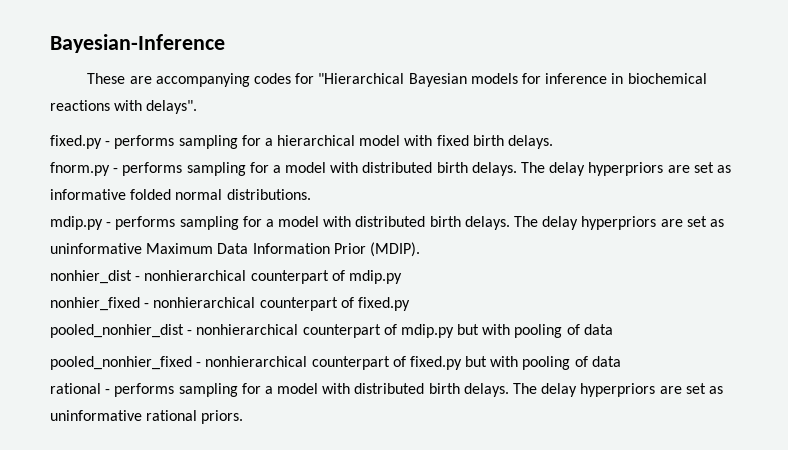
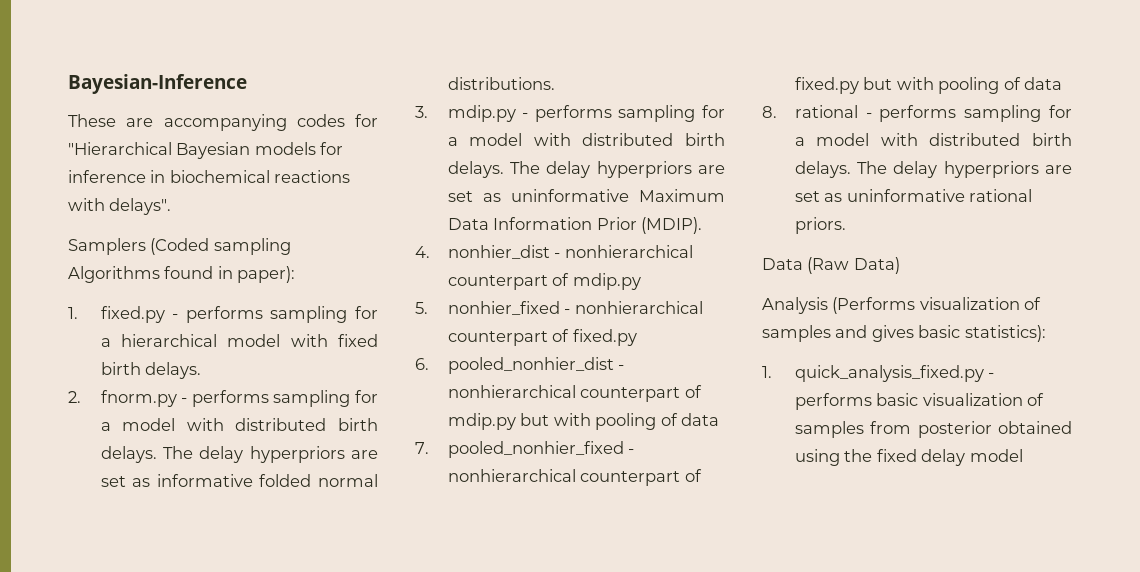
(198, 107) none -> [68,238,291,255] [68,266,296,283] [68,307,78,319] Samplers (Coded sampling Algorithms found in paper): // 1.
(554, 142) none -> [68,391,81,403] 2.
(311, 194) none -> [415,106,428,118] 3.
(420, 249) none -> [415,246,430,258] 4.
(402, 277) none -> [415,302,428,314] 5.
(410, 304) none -> [415,358,429,370] 6.
(613, 329) none -> [415,442,429,454] 7.
(621, 361) none -> [762,106,777,118] 8.
(244, 417) none -> [762,257,900,274] [762,297,1042,314] [762,325,1046,342] [762,365,995,382] [794,393,1045,410] [794,421,1072,438] [794,449,1023,466] // Data (Raw Data) // Analysis (Performs visualization of samples and gives basic statistics): // 1. quick_analysis_fixed.py - performs basic visualization of samples from posterior obtained using the fixed delay model

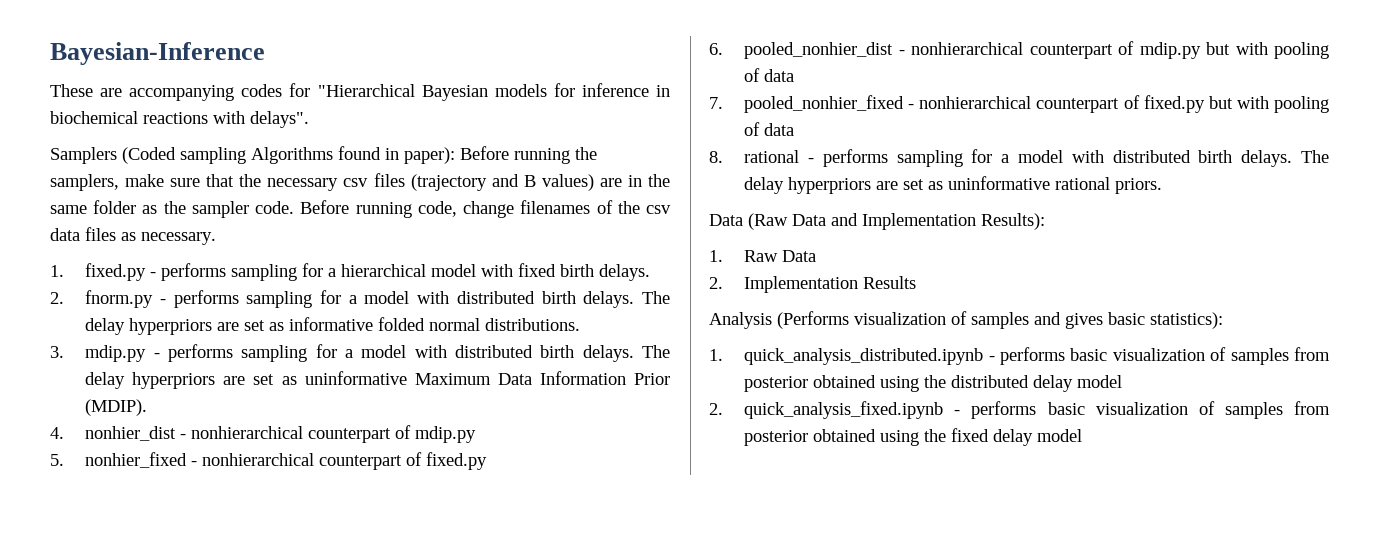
(296, 274) none -> [460,146,597,164] [50,173,670,191] [50,200,672,218] [50,227,216,245] Before running the samplers, make sure that the necessary csv files (trajectory and B values) are in the same folder as the sampler code. Before running code, change filenames of the csv data files as necessary.
[853,257,900,274] Data) -> [792,213,1045,230] [709,250,817,262] [709,276,917,293] Data and Implementation Results): // 1. Raw Data // 2. Implementation Results
[794,365,984,382] quick_analysis_fixed.py -> [744,347,1330,365] [744,375,1123,392] [709,401,944,419] quick_analysis_distributed.ipynb - performs basic visualization of samples from posterior obtained using the distributed delay model // 2. quick_analysis_fixed.ipynb

